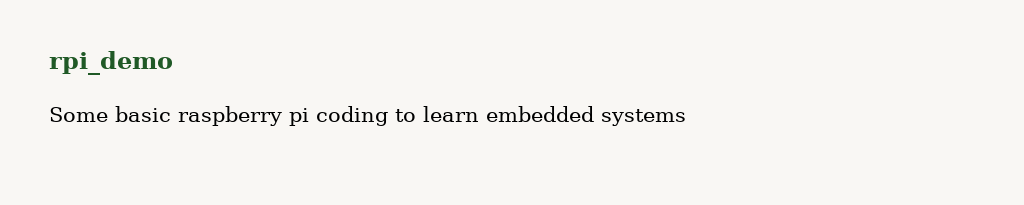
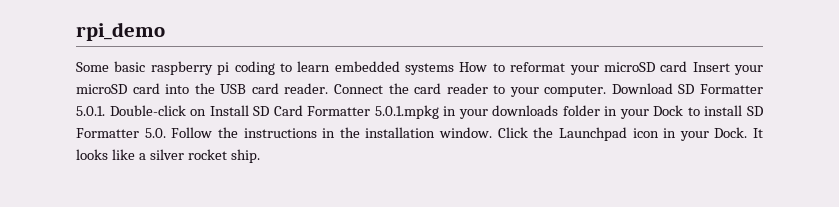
(686, 117) none -> [459,61,763,75] [76,83,763,97] [76,105,763,119] [76,127,763,141] [76,149,260,163] How to reformat your microSD card Insert your microSD card into the USB card reader. Connect the card reader to your computer. Download SD Formatter 5.0.1. Double-click on Install SD Card Formatter 5.0.1.mpkg in your downloads folder in your Dock to install SD Formatter 5.0. Follow the instructions in the installation window. Click the Launchpad icon in your Dock. It looks like a silver rocket ship.

